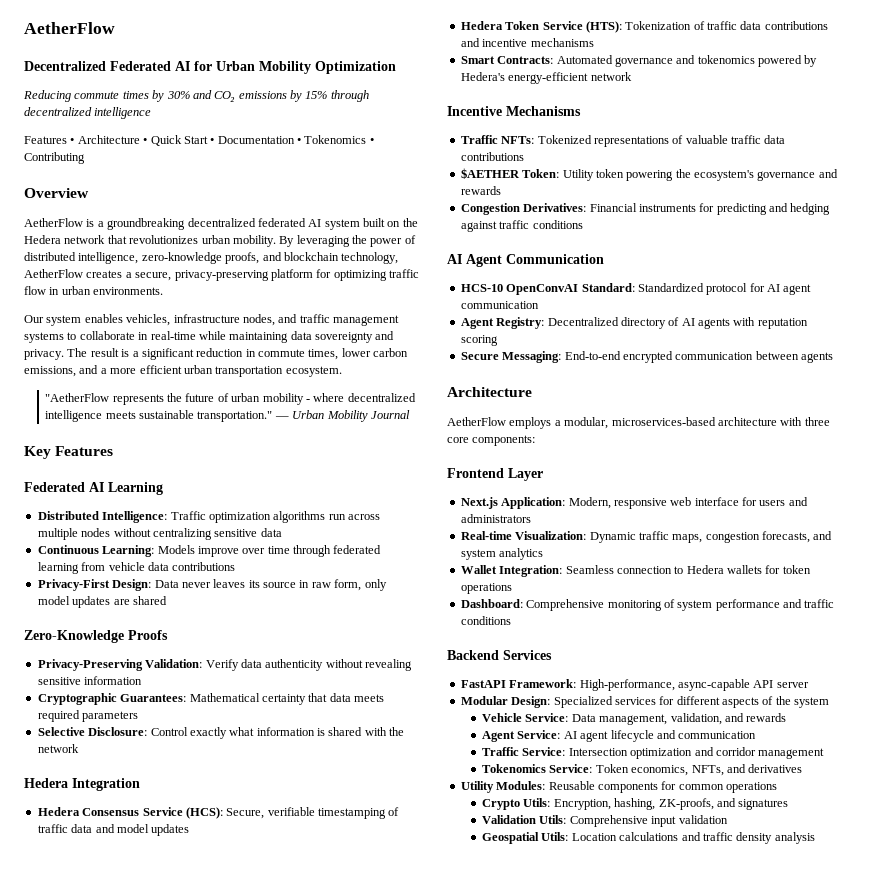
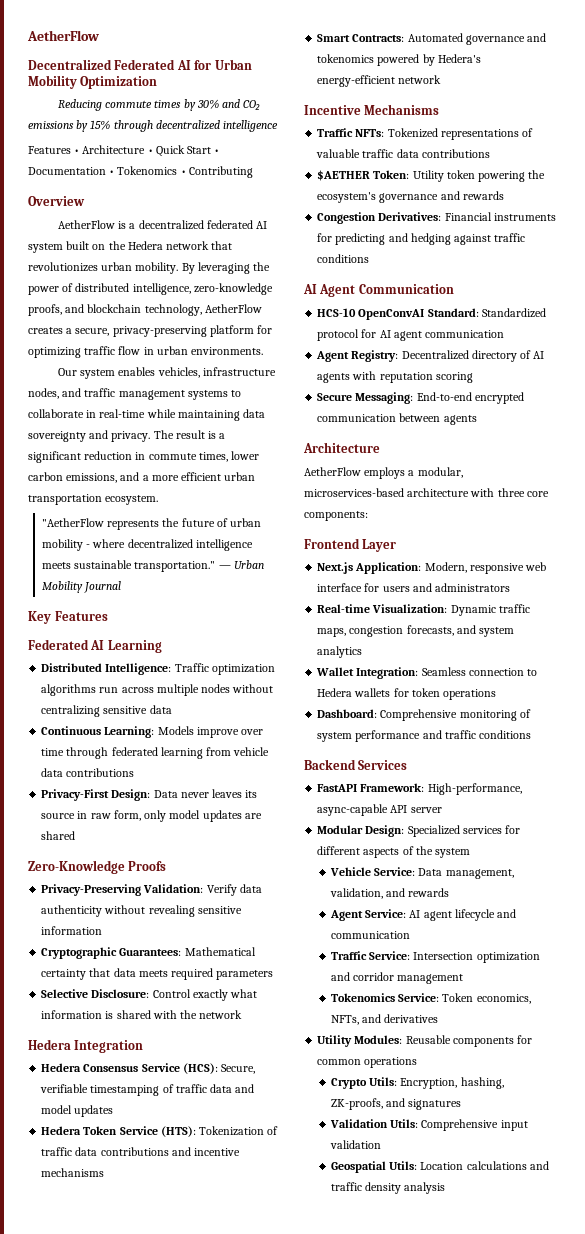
[107,218,186,230] groundbreaking -> (136, 226) none

